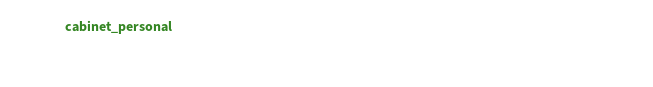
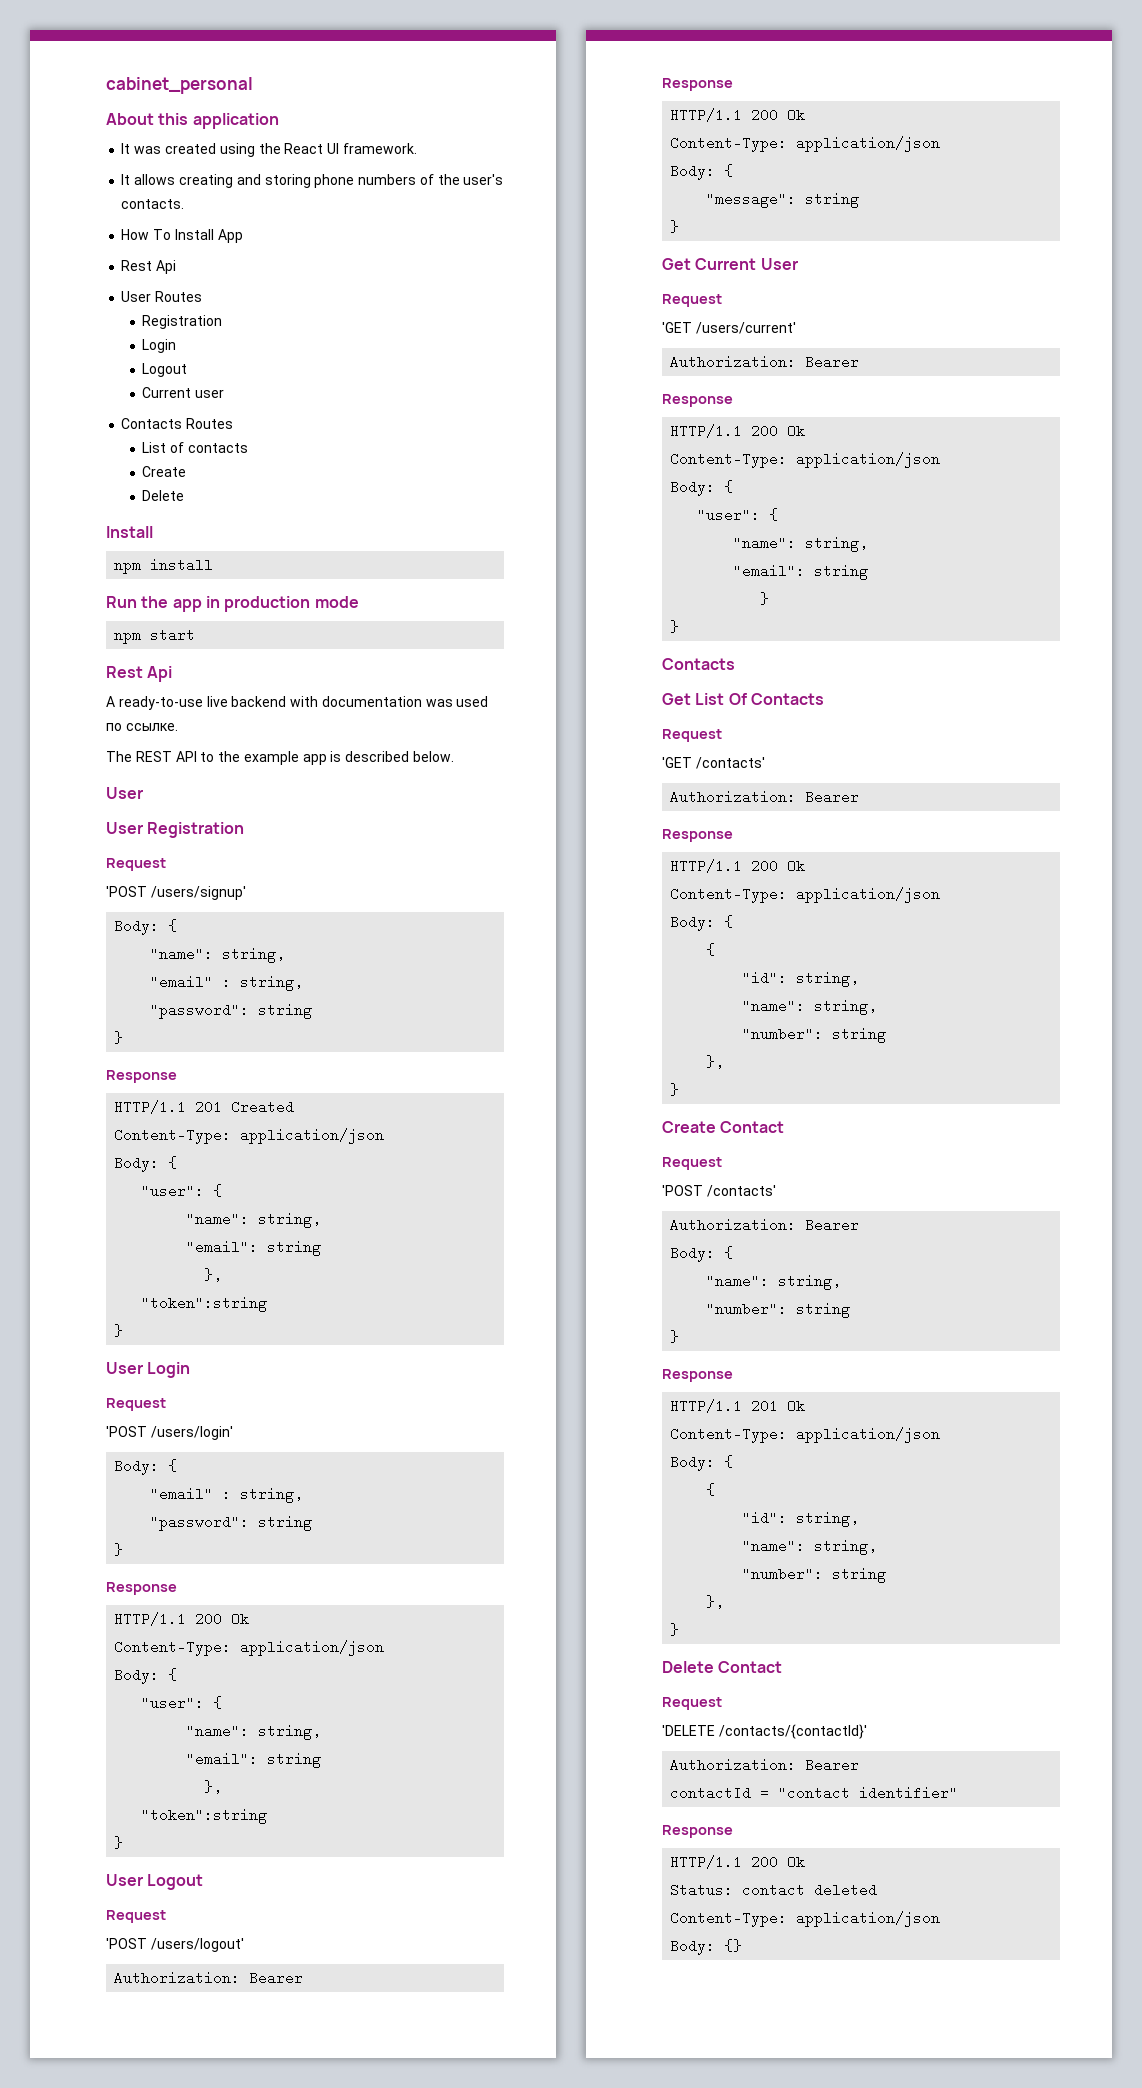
(172, 27) none -> [106,113,279,129] [121,143,417,157] [121,174,504,188] [121,199,185,209] [121,229,243,243] [121,260,177,274] [121,291,203,302] [142,315,223,329] [142,339,177,353] [142,363,188,377] [142,387,225,398] [121,418,234,429] [142,442,248,453] [142,466,187,477] [142,490,185,501] [106,526,153,538] [114,558,214,574] [106,596,359,612] [114,628,196,644] [106,666,173,682] [106,696,489,710] [106,723,178,731] [106,751,455,765] [106,787,143,799] [106,822,245,838] [106,858,166,871] [106,886,246,900] [114,919,178,935] [150,947,286,963] [150,975,304,991] [150,1003,313,1019] [114,1031,124,1044] [106,1070,177,1083] [114,1100,295,1114] [114,1128,385,1144] [114,1156,178,1172] [141,1184,223,1198] [186,1212,322,1228] [186,1240,322,1256] [204,1268,223,1282] [141,1296,268,1312] [114,1324,124,1337] [106,1362,191,1378] [106,1398,166,1411] [106,1426,233,1440] [114,1459,178,1475] [150,1487,304,1503] [150,1515,313,1531] [114,1543,124,1556] [106,1582,177,1595] [114,1612,250,1626] [114,1640,385,1656] [114,1668,178,1684] [141,1696,223,1710] [186,1724,322,1740] [186,1752,322,1768] [204,1780,223,1794] [141,1808,268,1824] [114,1836,124,1849] [106,1874,204,1890] [106,1910,166,1923] [106,1938,244,1952] [114,1971,304,1985] [662,78,733,91] [670,108,806,122] [670,136,941,152] [670,164,734,180] [706,192,860,208] [670,220,680,233] [662,258,798,270] [662,294,722,307] [662,322,796,334] [670,355,860,369] [662,394,733,407] [670,424,806,438] [670,452,941,468] [670,480,734,496] [697,508,779,522] [733,536,869,552] [733,564,869,580] [760,592,770,605] [670,620,680,633] [662,658,735,670] [662,693,824,705] [662,729,722,742] [662,757,765,769] [670,790,860,804] [662,829,733,842] [670,859,806,873] [670,887,941,903] [670,915,734,931] [706,943,716,956] [742,971,860,987] [742,999,878,1015] [742,1027,887,1043] [706,1055,725,1069] [670,1083,680,1096] [662,1121,785,1133] [662,1157,722,1170] [662,1185,776,1197] [670,1218,860,1232] [670,1246,734,1262] [706,1274,842,1290] [706,1302,851,1318] [670,1330,680,1343] [662,1369,733,1382] [670,1399,806,1413] [670,1427,941,1443] [670,1455,734,1471] [706,1483,716,1496] [742,1511,860,1527] [742,1539,878,1555] [742,1567,887,1583] [706,1595,725,1609] [670,1623,680,1636] [662,1661,783,1673] [662,1697,722,1710] [662,1724,867,1739] [670,1758,860,1772] [670,1786,959,1800] [662,1825,733,1838] [670,1855,806,1869] [670,1883,878,1897] [670,1911,941,1927] [670,1939,743,1955] // About this application // It was created using the React UI framework. // It allows creating and storing phone numbers of the user's contacts. // How To Install App // Rest Api // User Routes // Registration // Login // Logout // Current user // Contacts Routes // List of contacts // Create // Delete // Install // npm install // Run the app in production mode // npm start // Rest Api // A ready-to-use live backend with documentation was used по ссылке. // The REST API to the example app is described below. // User // User Registration // Request // 'POST /users/signup' // Body: { // "name": string, // "email" : string, // "password": string // } // Response // HTTP/1.1 201 Created // Content-Type: application/json // Body: { // "user": { // "name": string, // "email": string // }, // "token":string // } // User Login // Request // 'POST /users/login' // Body: { // "email" : string, // "password": string // } // Response // HTTP/1.1 200 Ok // Content-Type: application/json // Body: { // "user": { // "name": string, // "email": string // }, // "token":string // } // User Logout // Request // 'POST /users/logout' // Authorization: Bearer // Response // HTTP/1.1 200 Ok // Content-Type: application/json // Body: { // "message": string // } // Get Current User // Request // 'GET /users/current' // Authorization: Bearer // Response // HTTP/1.1 200 Ok // Content-Type: application/json // Body: { // "user": { // "name": string, // "email": string // } // } // Contacts // Get List Of Contacts // Request // 'GET /contacts' // Authorization: Bearer // Response // HTTP/1.1 200 Ok // Content-Type: application/json // Body: { // { // "id": string, // "name": string, // "number": string // }, // } // Create Contact // Request // 'POST /contacts' // Authorization: Bearer // Body: { // "name": string, // "number": string // } // Response // HTTP/1.1 201 Ok // Content-Type: application/json // Body: { // { // "id": string, // "name": string, // "number": string // }, // } // Delete Contact // Request // 'DELETE /contacts/{contactId}' // Authorization: Bearer // contactId = "contact identifier" // Response // HTTP/1.1 200 Ok // Status: contact deleted // Content-Type: application/json // Body: {}

